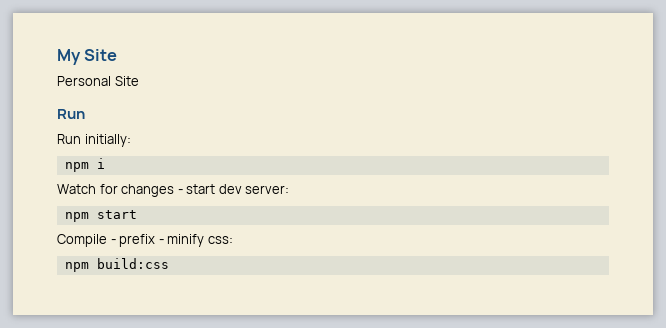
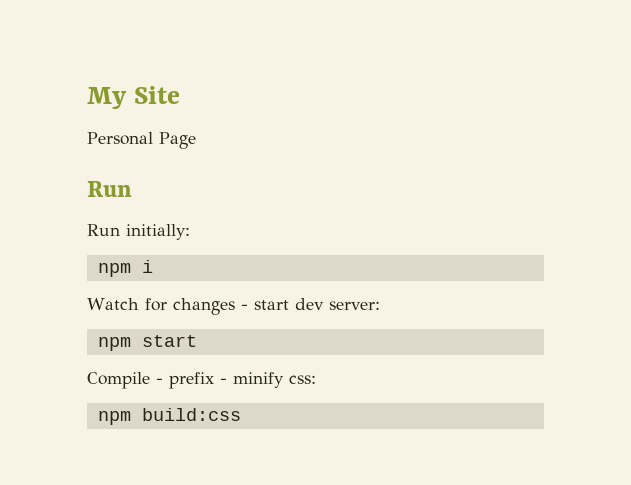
[114,76,139,86] Site -> [159,132,196,149] Page

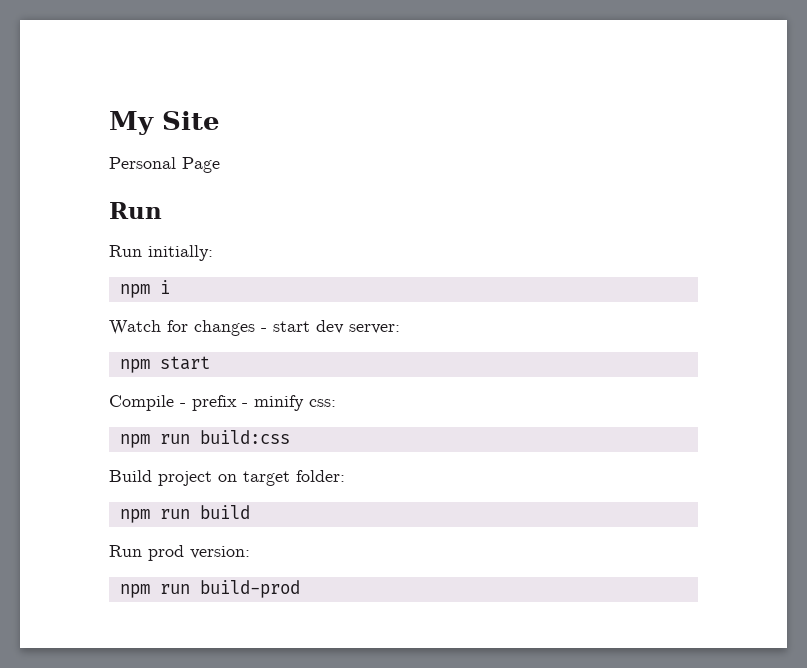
(131, 418) none -> [159,434,190,444] run
(241, 414) none -> [109,470,345,486] [119,505,250,523] [109,545,250,561] [119,580,300,598] // Build project on target folder: // npm run build // Run prod version: // npm run build-prod

